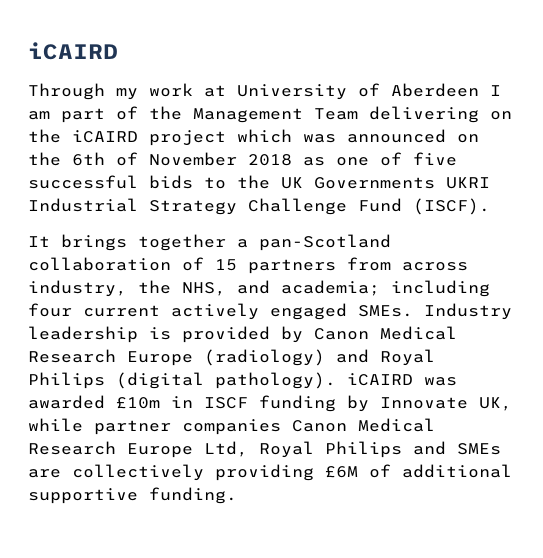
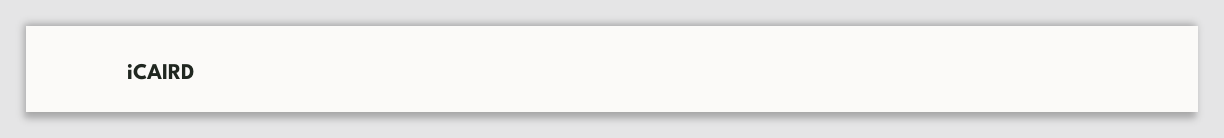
[28,42,118,60] [28,83,501,100] [28,106,512,123] [28,129,479,146] [28,152,457,166] [28,175,490,189] [28,198,490,215] [28,234,391,251] [28,257,468,274] [28,280,490,297] [28,303,512,320] [28,326,457,343] [28,349,435,366] [28,372,457,389] [28,395,512,412] [28,418,435,435] [28,441,501,458] [28,464,512,481] [28,487,237,504] iCAIRD // Through my work at University of Aberdeen I am part of the Management Team delivering on the iCAIRD project which was announced on the 6th of November 2018 as one of five successful bids to the UK Governments UKRI Industrial Strategy Challenge Fund (ISCF). // It brings together a pan-Scotland collaboration of 15 partners from across industry, the NHS, and academia; including four current actively engaged SMEs. Industry leadership is provided by Canon Medical Research Europe (radiology) and Royal Philips (digital pathology). iCAIRD was awarded £10m in ISCF funding by Innovate UK, while partner companies Canon Medical Research Europe Ltd, Royal Philips and SMEs are collectively providing £6M of additional supportive funding. -> [127,63,194,80] iCAIRD

